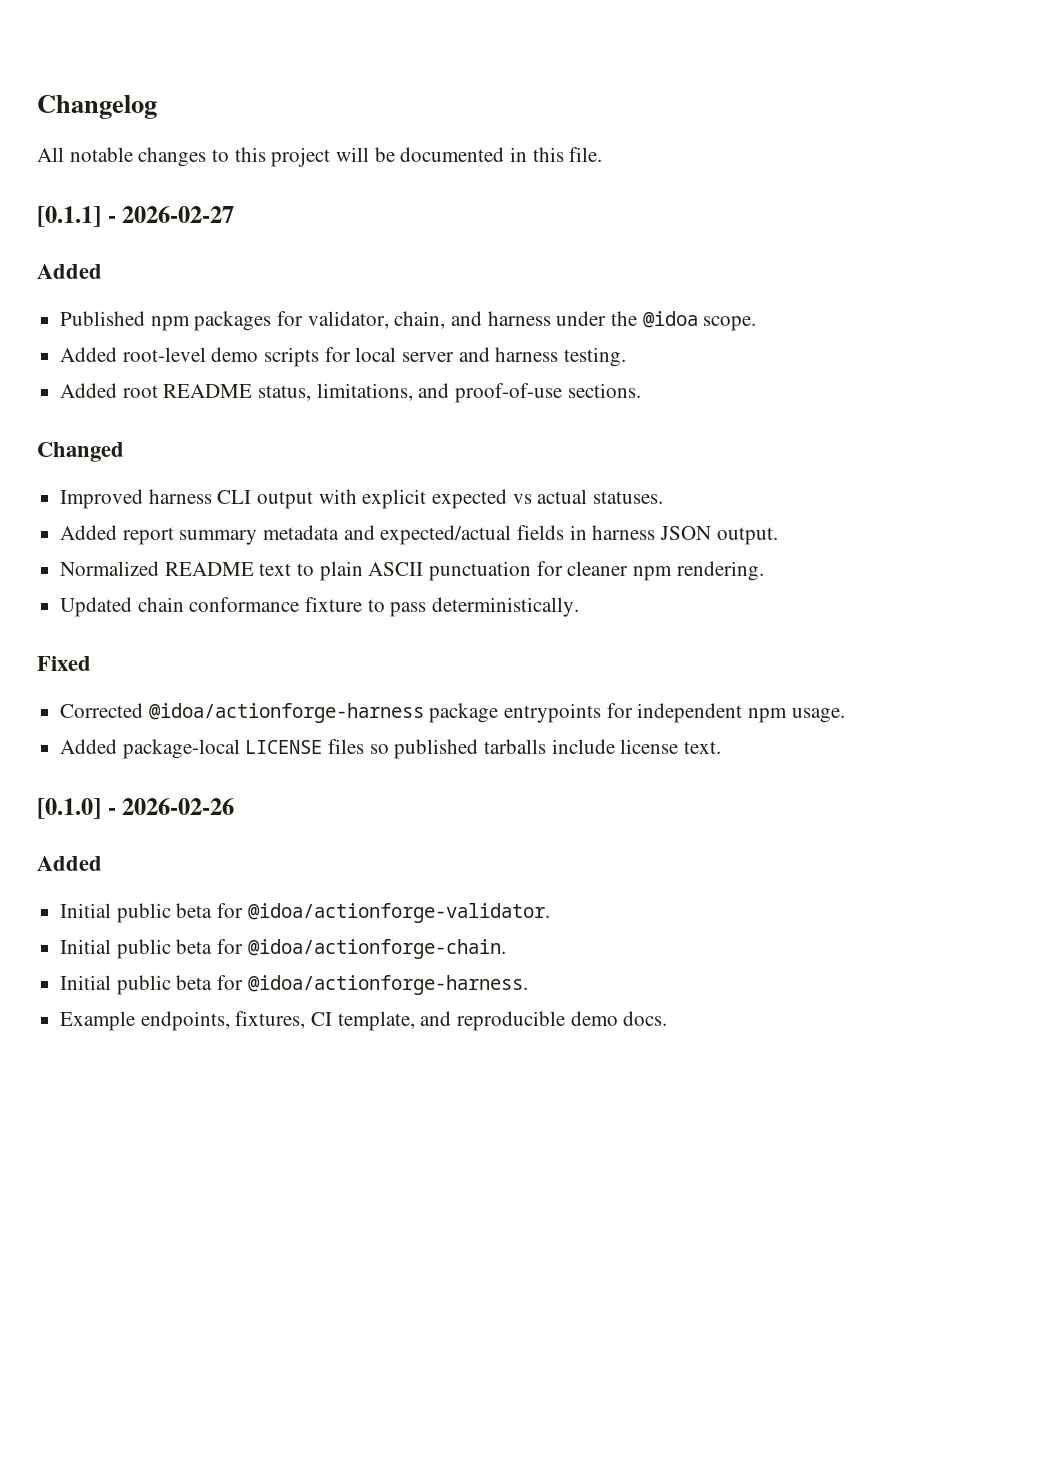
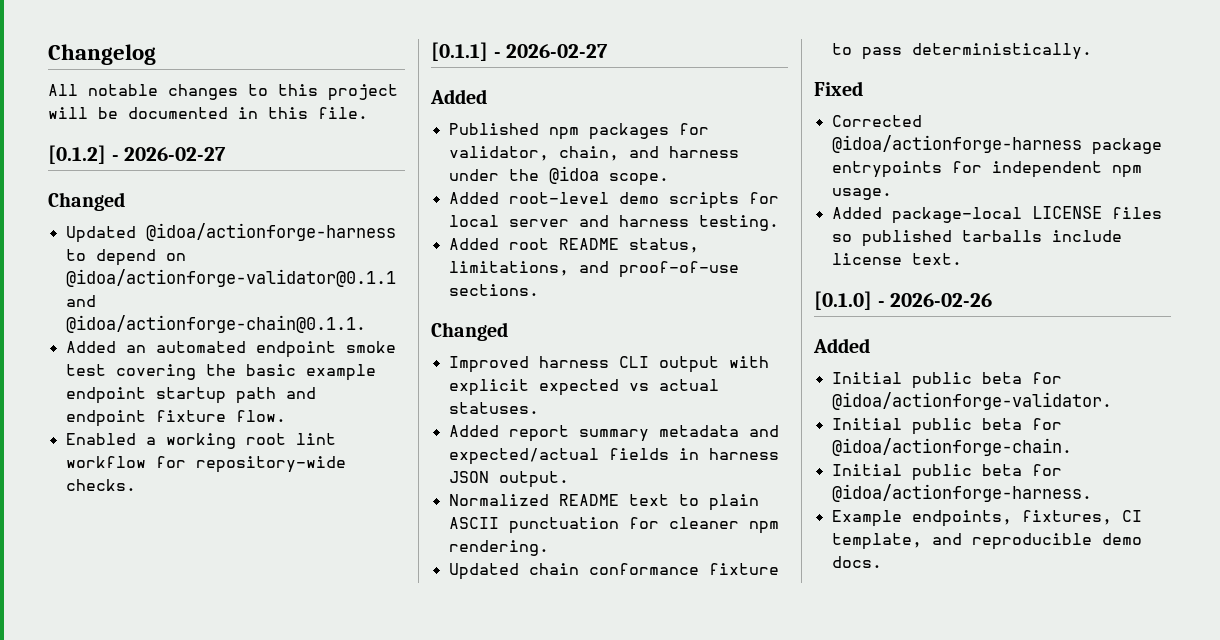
(603, 154) none -> [48,145,227,164] [48,192,125,211] [65,223,396,243] [65,249,186,266] [65,269,396,287] [65,295,96,307] [65,315,366,333] [65,341,396,358] [65,364,376,381] [65,387,316,404] [65,410,286,427] [65,433,336,449] [65,456,346,473] [65,479,136,491] // [0.1.2] - 2026-02-27 // Changed // Updated @idoa/actionforge-harness to depend on @idoa/actionforge-validator@0.1.1 and @idoa/actionforge-chain@0.1.1. // Added an automated endpoint smoke test covering the basic example endpoint startup path and endpoint fixture flow. // Enabled a working root lint workflow for repository-wide checks.

